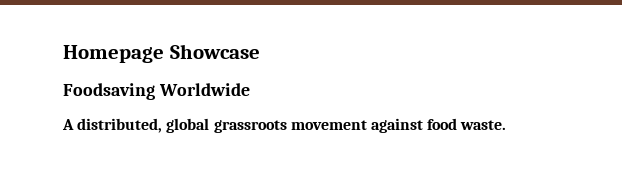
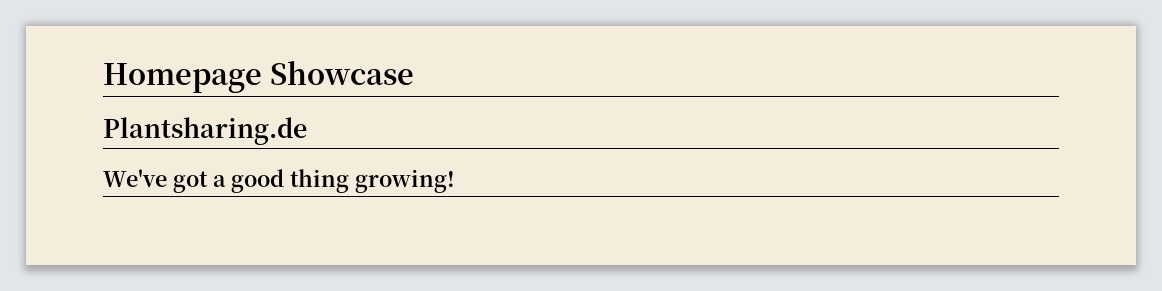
[63,83,250,100] [62,118,507,133] Foodsaving Worldwide // A distributed, global grassroots movement against food waste. -> [103,117,307,145] [103,169,456,193] Plantsharing.de // We've got a good thing growing!

